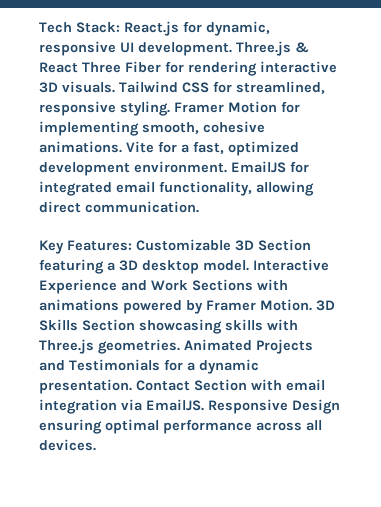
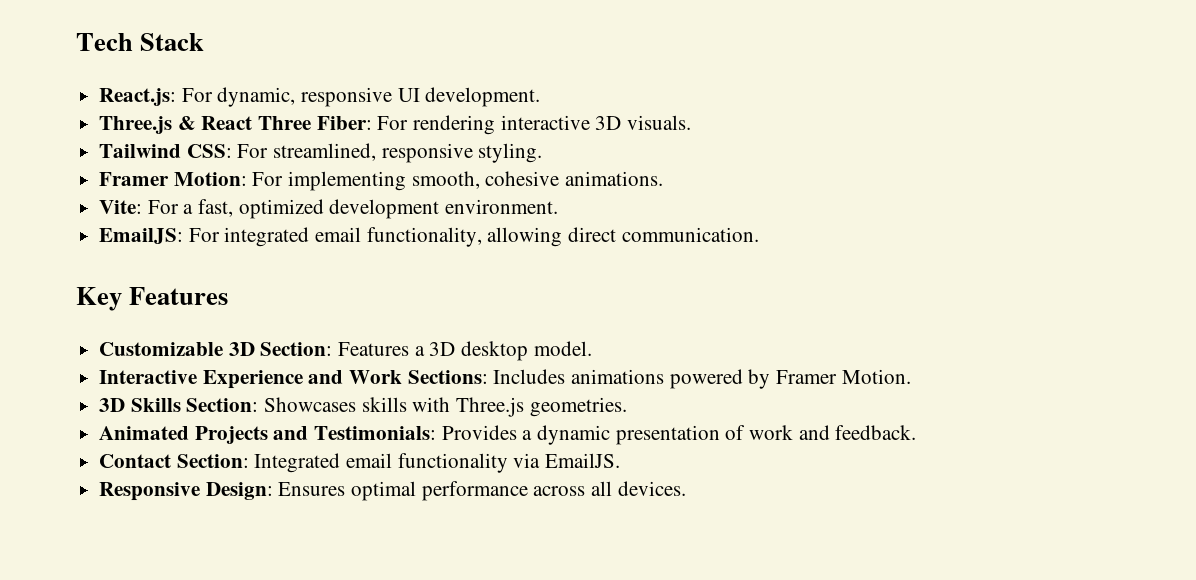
[76,21,202,36] Stack: React.js for -> [140,33,205,51] [99,88,213,106] Stack // React.js: For
(232, 49) none -> (541, 97) //
[125,61,184,73] Fiber for -> [316,116,409,130] Fiber: For
[119,81,232,93] Tailwind CSS for -> [99,144,269,158] // Tailwind CSS: For
[174,101,300,113] Framer Motion for -> [99,172,284,186] // Framer Motion: For
[126,141,177,153] Vite for -> [99,200,179,214] // Vite: For
[231,161,309,173] EmailJS for -> [99,228,220,244] // EmailJS: For
[67,240,132,251] Features: -> [129,287,229,305] Features //
[258,239,311,251] [39,259,104,274] Section featuring -> [260,342,410,356] Section: Features
(249, 265) none -> (592, 348) //
[192,279,288,291] Sections with -> [407,369,566,384] Sections: Includes
(312, 305) none -> (911, 376) //
[82,319,222,334] Section showcasing -> [186,397,357,412] Section: Showcases
(180, 346) none -> (627, 407) //
[69,359,259,374] [39,379,325,394] [39,399,117,414] Testimonials for a dynamic presentation. Contact Section with email integration -> [314,425,917,445] [99,453,508,473] Testimonials: Provides a dynamic presentation of work and feedback. // Contact Section: Integrated email functionality
[208,399,340,414] [39,419,102,434] Responsive Design ensuring -> [99,482,346,501] // Responsive Design: Ensures

